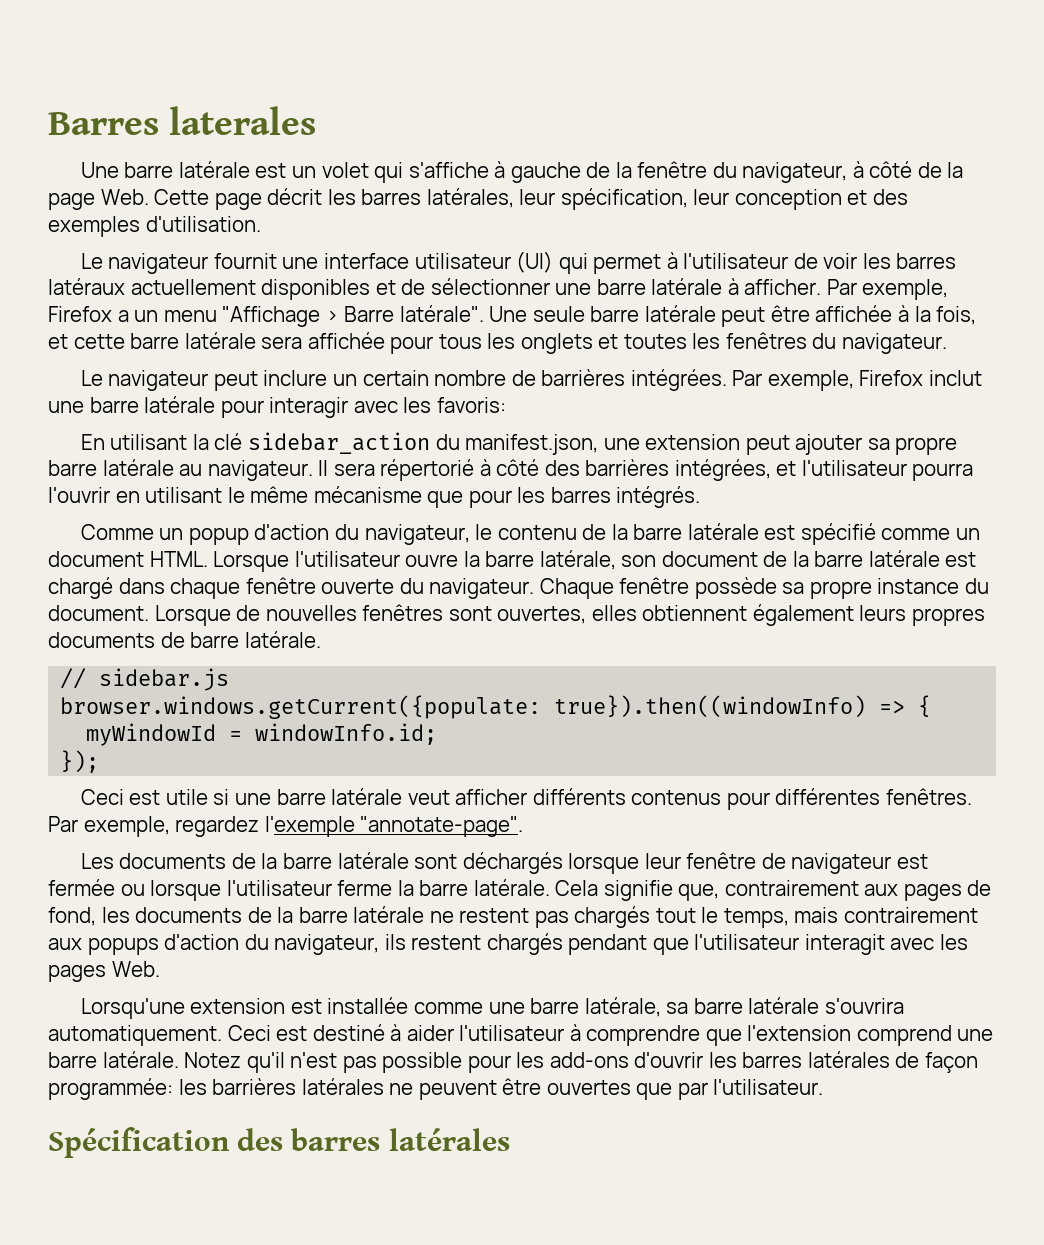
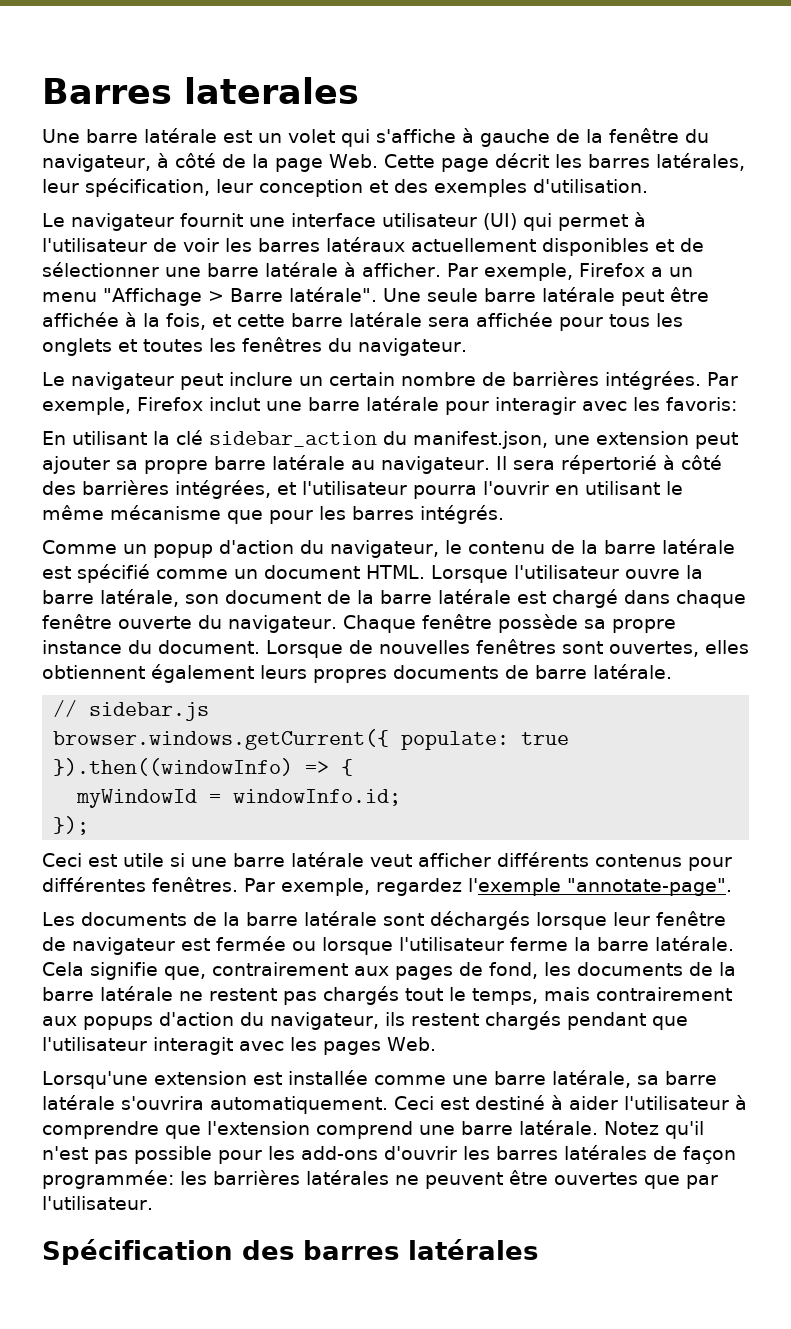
[60,695,867,719] browser.windows.getCurrent({populate: true}).then((windowInfo) -> [53,729,570,750] [53,758,294,776] browser.windows.getCurrent({ populate: true }).then((windowInfo)

